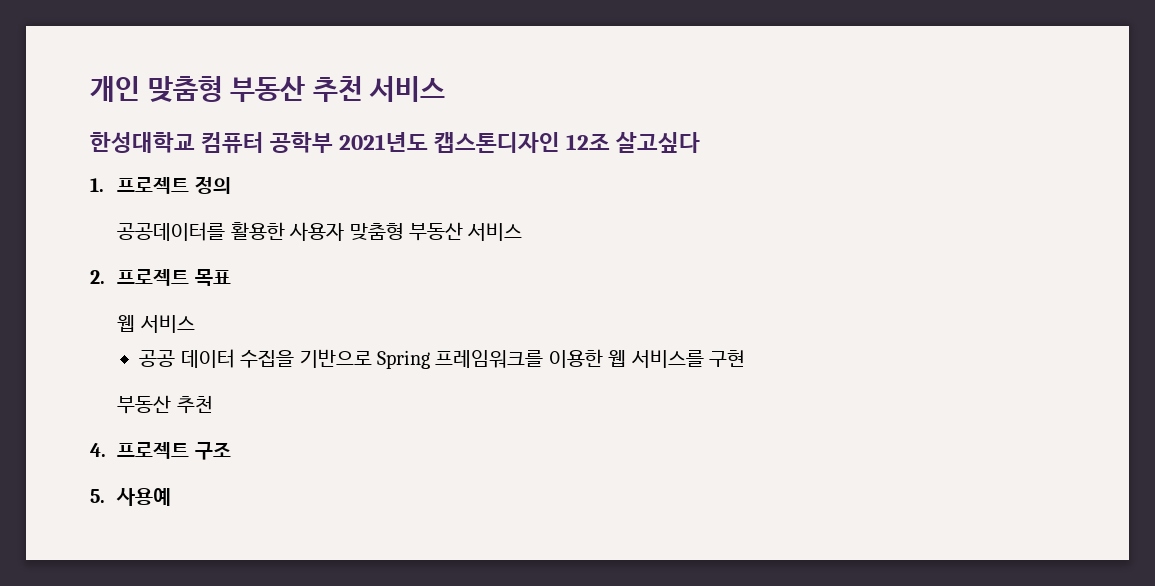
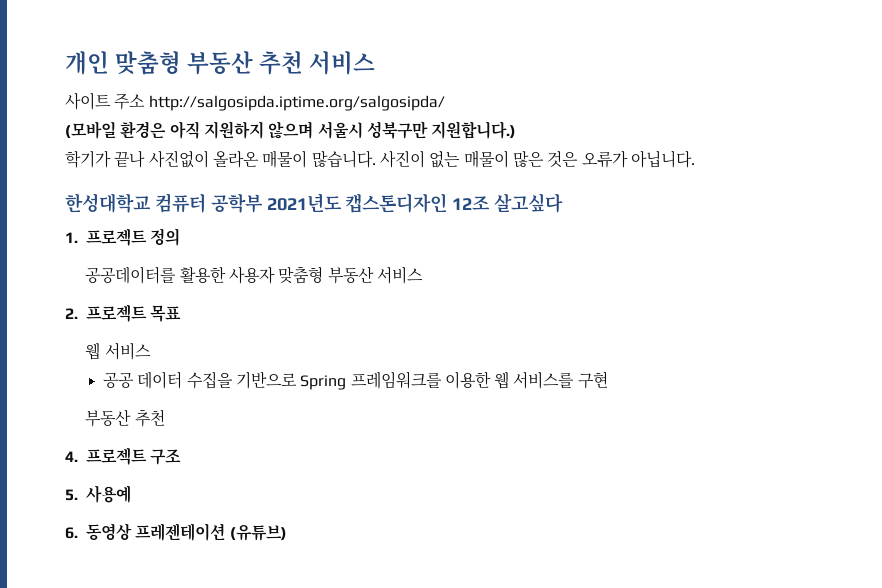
(446, 89) none -> [65,92,445,111] [65,121,517,139] [65,150,695,168] // 사이트 주소 http://salgosipda.iptime.org/salgosipda/ // (모바일 환경은 아직 지원하지 않으며 서울시 성북구만 지원합니다.) // 학기가 끝나 사진없이 올라온 매물이 많습니다. 사진이 없는 매물이 많은 것은 오류가 아닙니다.
(172, 497) none -> [65,523,287,541] // 6. 동영상 프레젠테이션 (유튜브)

